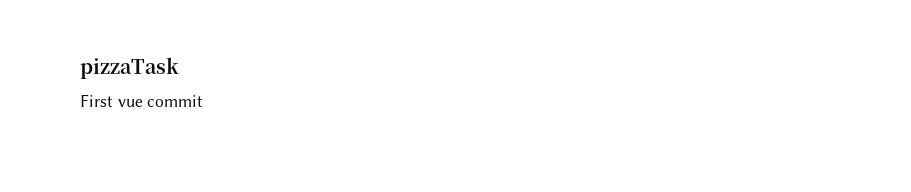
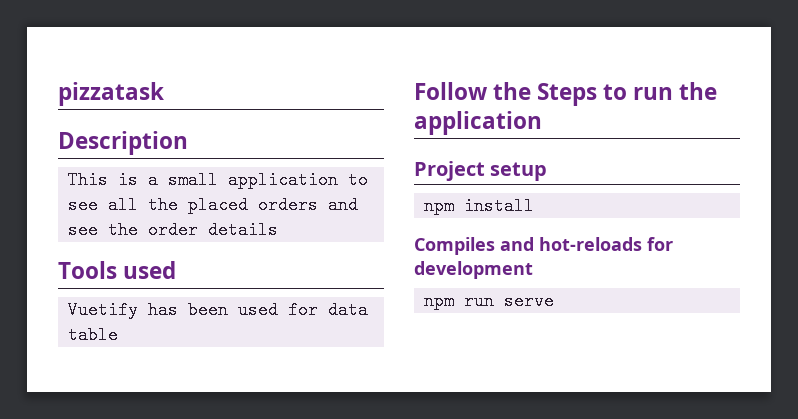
[80,57,179,79] [80,94,204,107] pizzaTask // First vue commit -> [58,82,164,106] [58,131,188,155] [67,171,368,189] [67,196,358,214] [67,221,278,239] [58,261,177,279] [67,301,368,319] [67,326,118,344] [414,82,718,106] [414,111,542,135] [414,161,548,181] [423,197,534,215] [414,237,673,255] [414,261,533,279] [423,292,554,310] pizzatask // Description // This is a small application to see all the placed orders and see the order details // Tools used // Vuetify has been used for data table // Follow the Steps to run the application // Project setup // npm install // Compiles and hot-reloads for development // npm run serve

